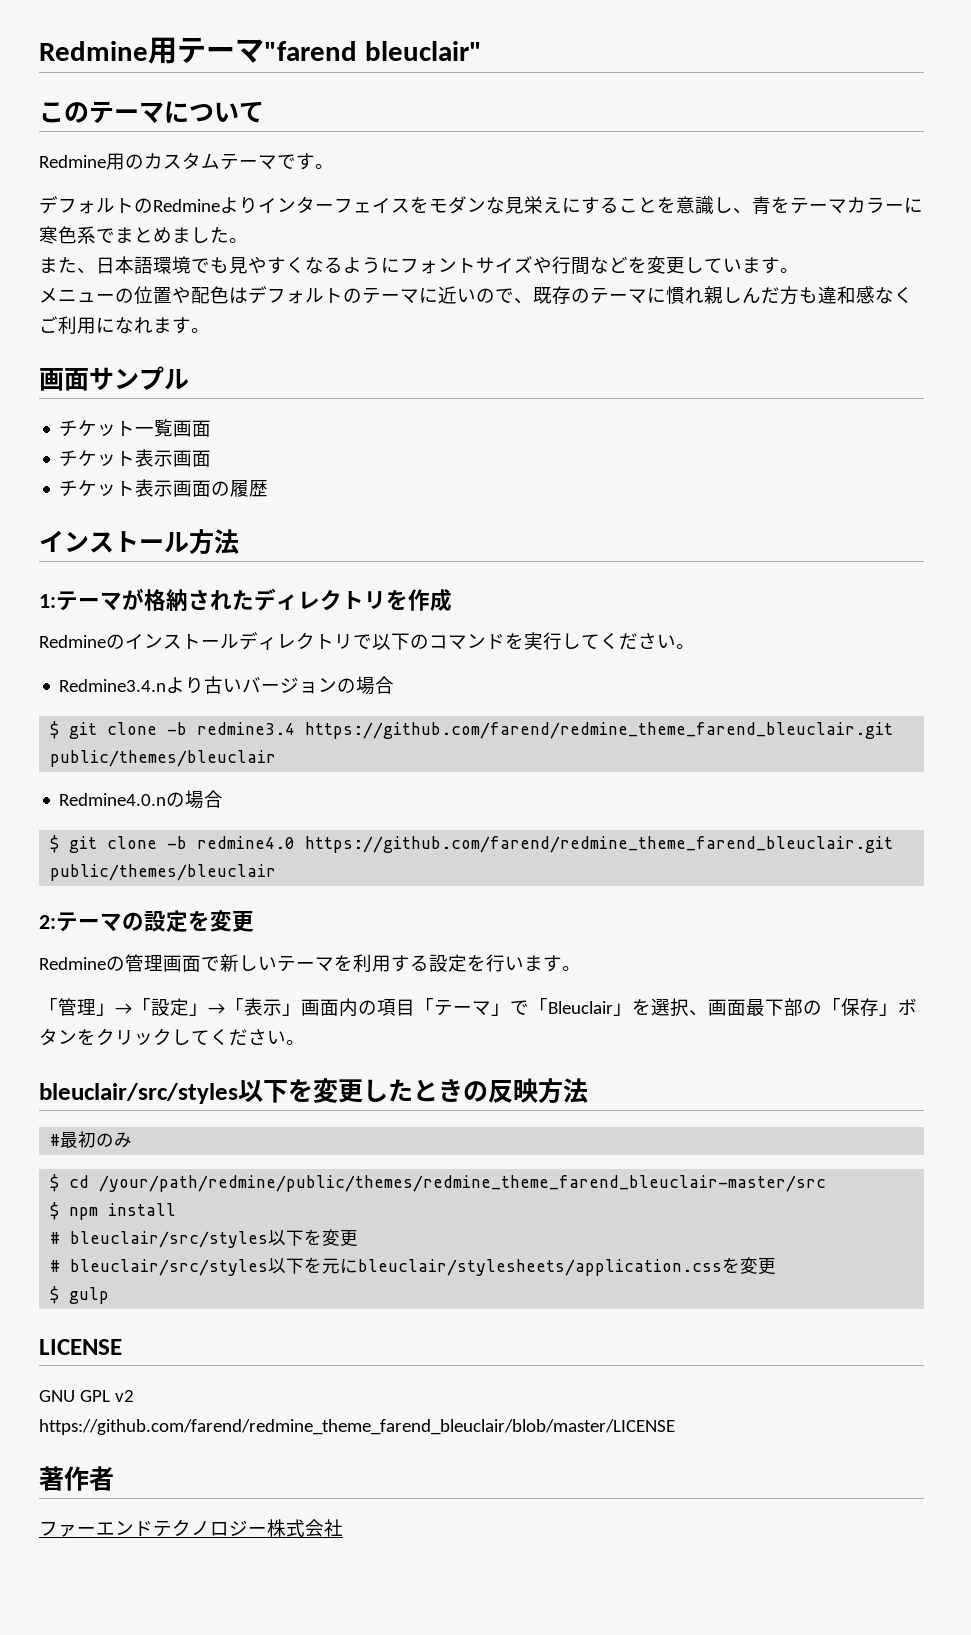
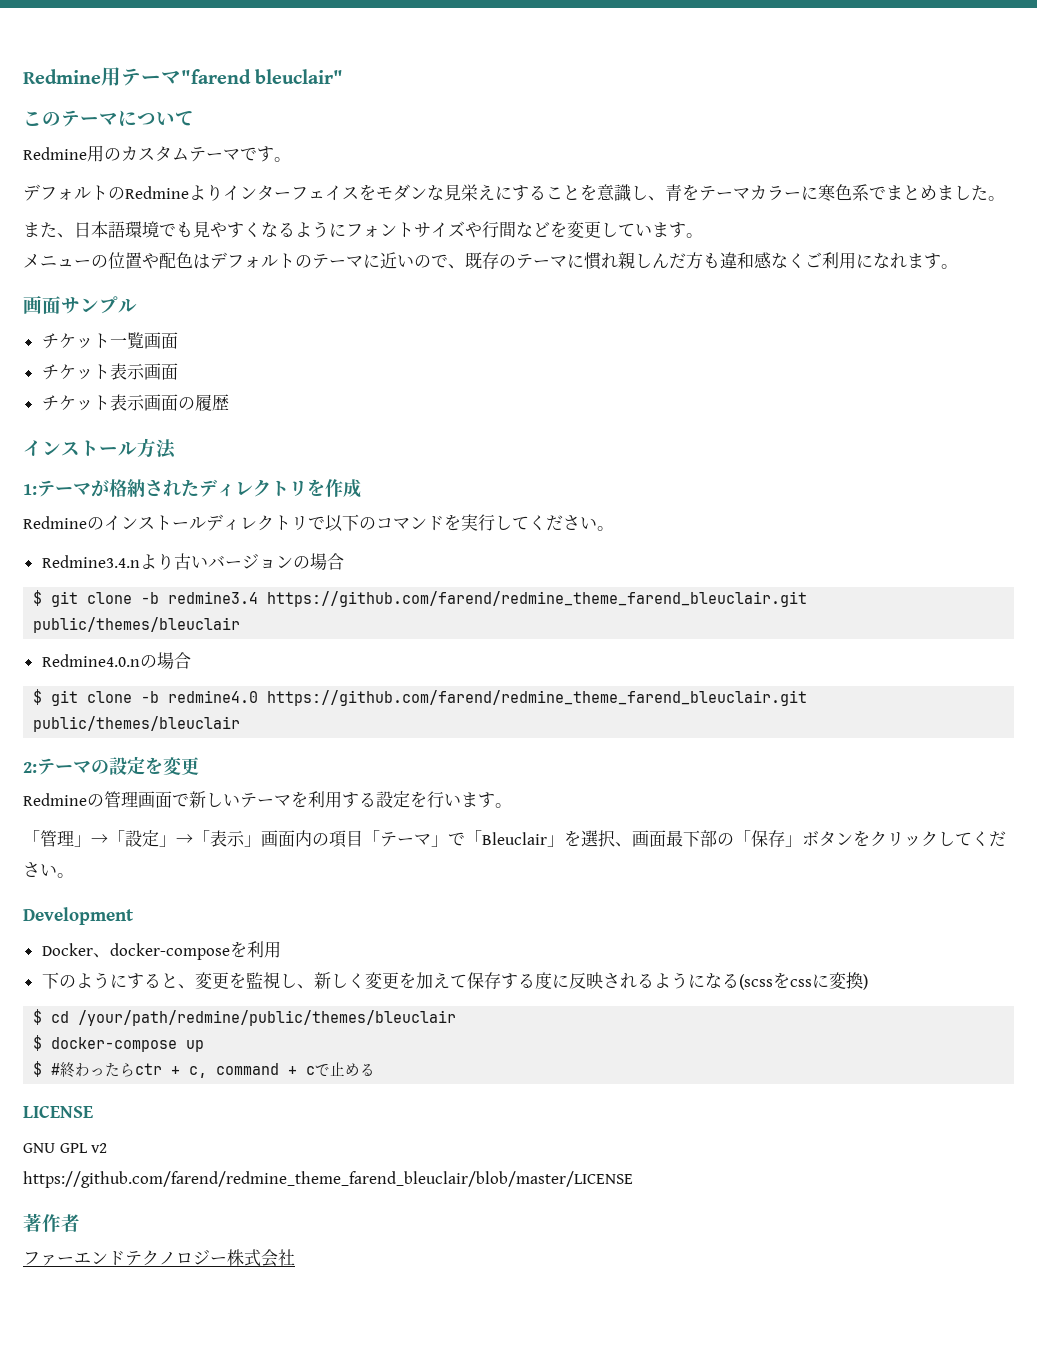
[39,1078,588,1104] [50,1131,133,1148] bleuclair/src/styles以下を変更したときの反映方法 // #最初のみ -> [23,907,134,925] [41,941,281,960] [41,972,868,990] Development // Docker、docker-composeを利用 // 下のようにすると、変更を監視し、新しく変更を加えて保存する度に反映されるようになる(scssをcssに変換)
[99,1175,827,1192] [50,1202,177,1220] [50,1229,359,1248] [50,1257,777,1276] [50,1286,110,1304] /your/path/redmine/public/themes/redmine_theme_farend_bleuclair-master/src // $ npm install // # bleuclair/src/styles以下を変更 // # bleuclair/src/styles以下を元にbleuclair/stylesheets/application.cssを変更 // $ gulp -> [78,1010,457,1026] [33,1035,205,1052] [33,1061,376,1078] /your/path/redmine/public/themes/bleuclair // $ docker-compose up // $ #終わったらctr + c, command + cで止める

